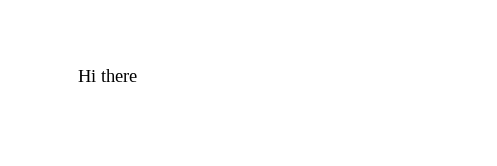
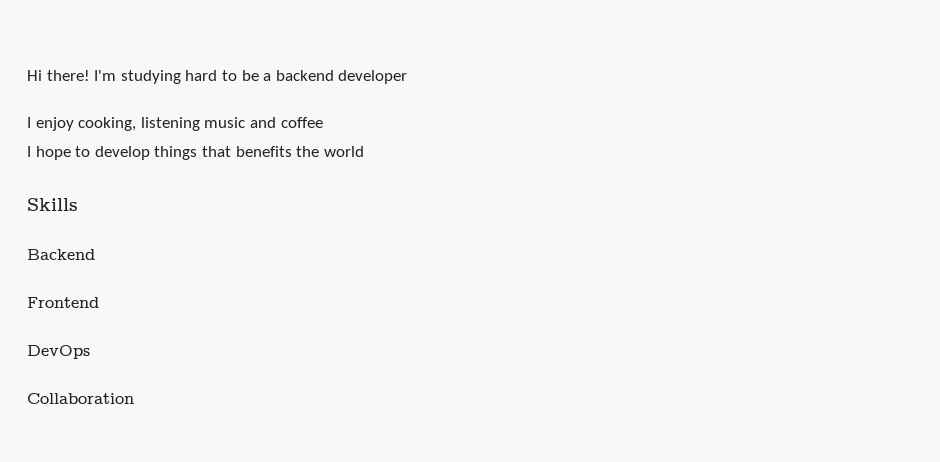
[101,69,137,82] there -> [46,70,408,84] [27,117,323,131] [27,146,364,160] [27,198,78,211] [27,249,95,260] [27,297,99,308] [27,345,90,359] [27,393,134,404] there! I'm studying hard to be a backend developer // I enjoy cooking, listening music and coffee // I hope to develop things that benefits the world // Skills // Backend // Frontend // DevOps // Collaboration

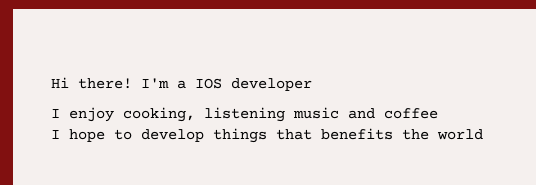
[120,70,334,84] studying hard to be a backend -> [177,78,222,89] a IOS
[27,198,78,211] [27,249,95,260] [27,297,99,308] [27,345,90,359] [27,393,134,404] // Skills // Backend // Frontend // DevOps // Collaboration -> (483, 134) none

